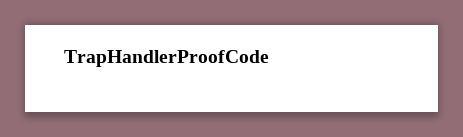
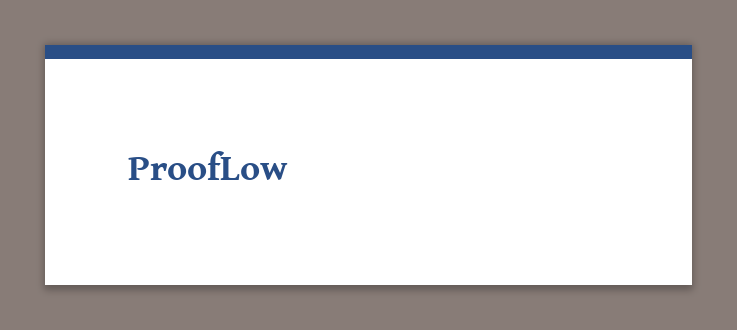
[64,50,269,67] TrapHandlerProofCode -> [128,151,288,180] ProofLow

